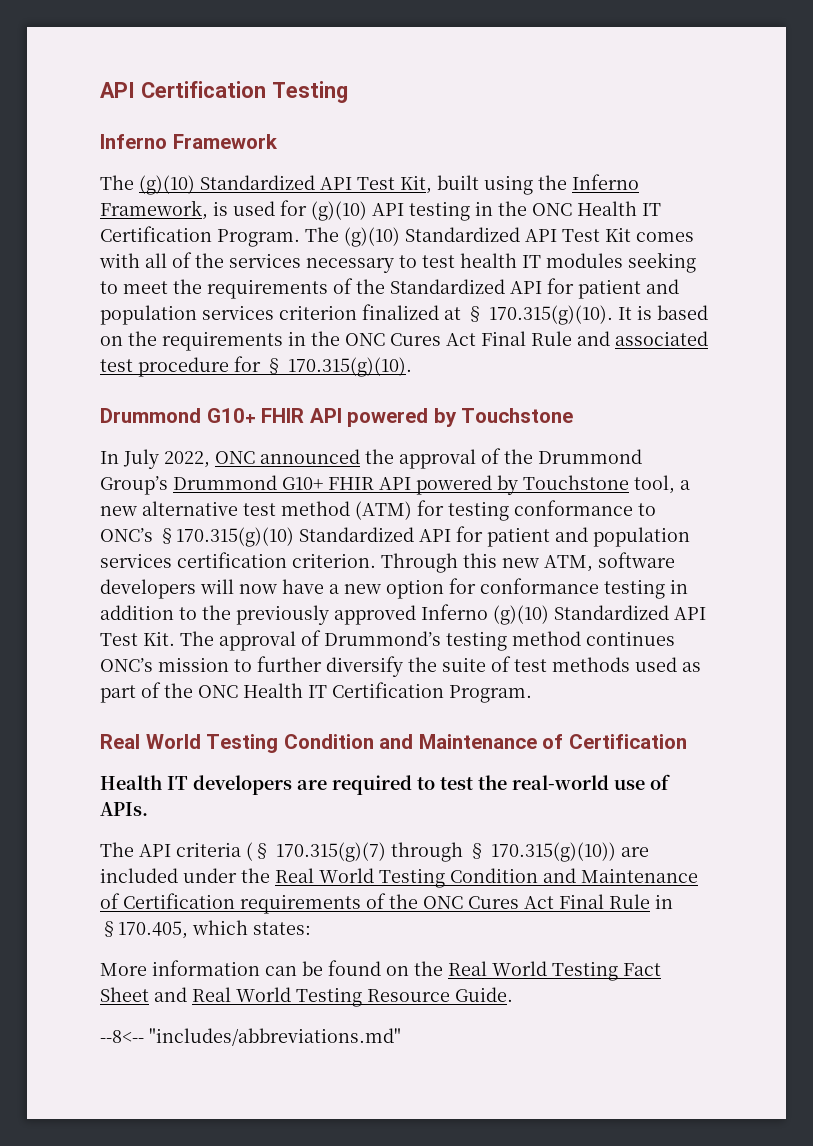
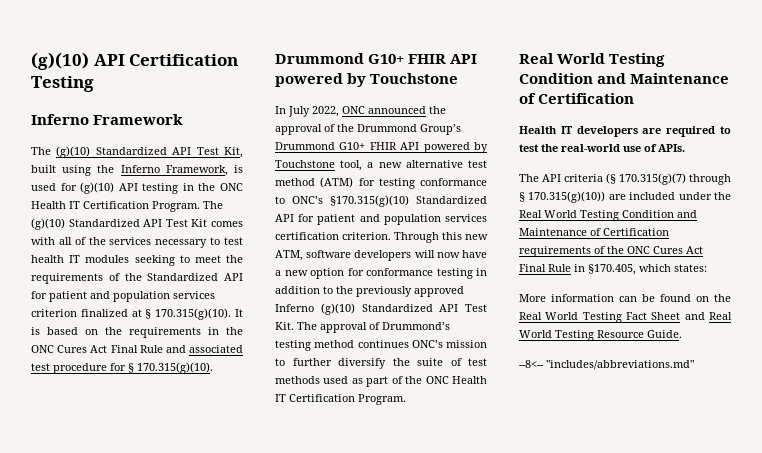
(100, 90) none -> [31,52,89,70] (g)(10)

